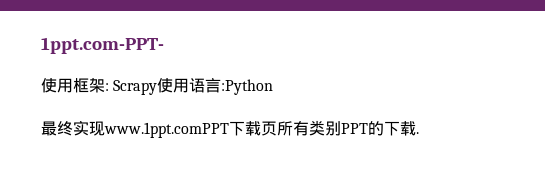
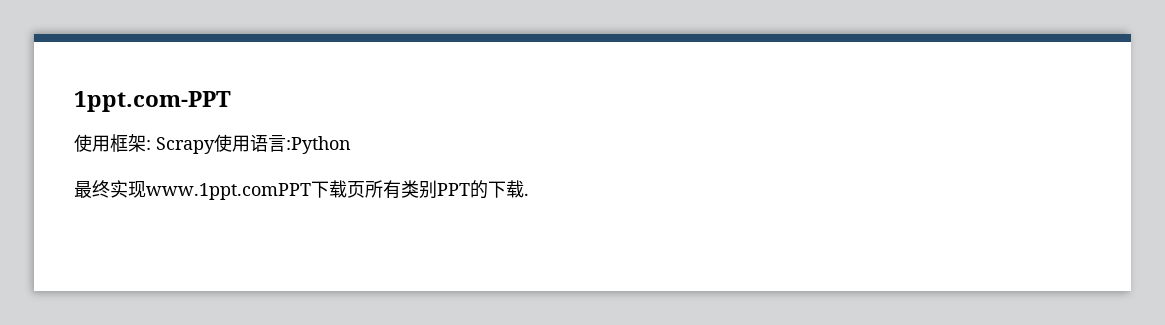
[41,37,164,54] 1ppt.com-PPT- -> [74,91,231,112] 1ppt.com-PPT

